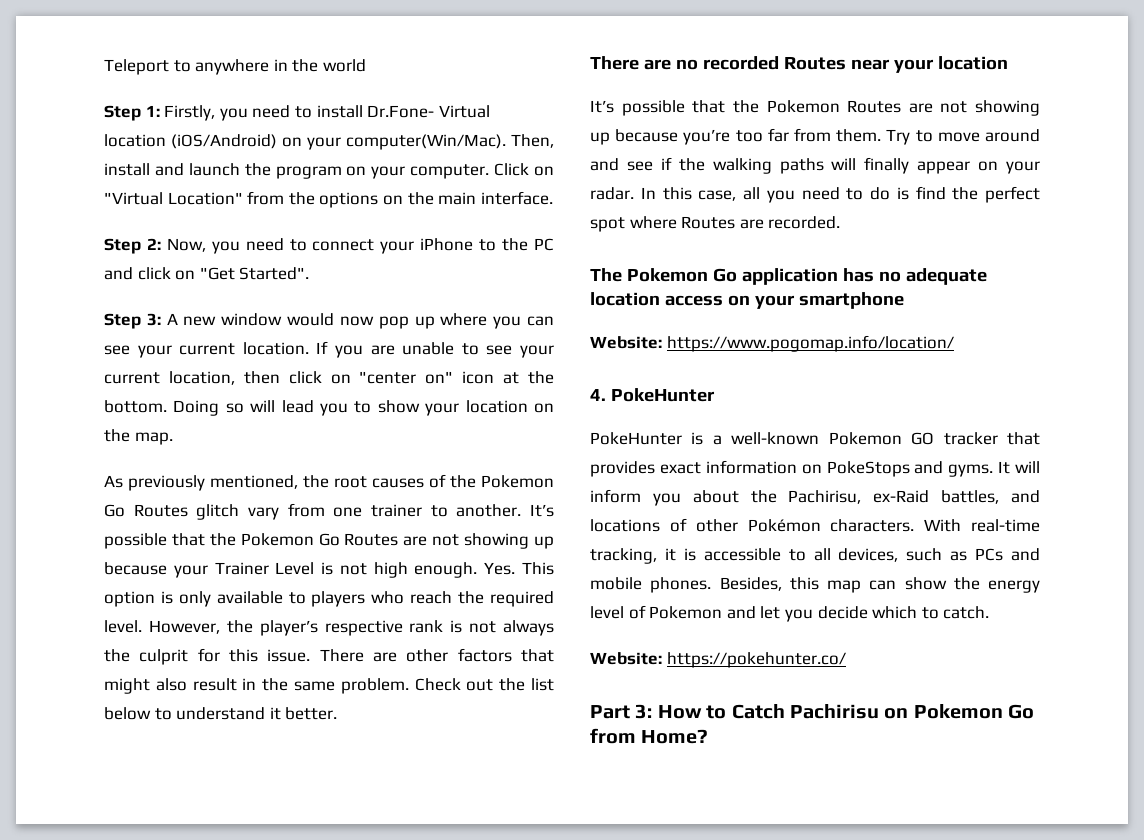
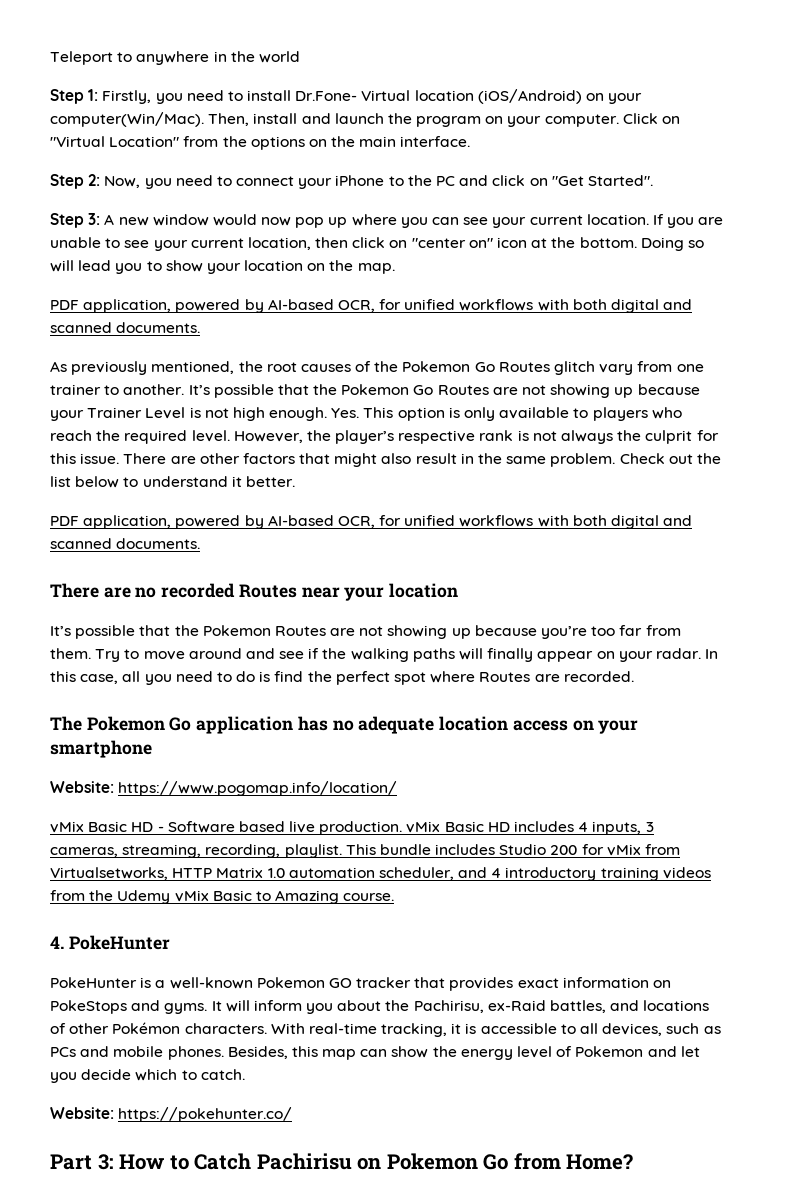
(173, 438) none -> [50,299,693,313] [50,322,201,333] // PDF application, powered by AI-based OCR, for unified workflows with both digital and scanned documents.
(338, 713) none -> [50,515,693,529] [50,538,201,549] // PDF application, powered by AI-based OCR, for unified workflows with both digital and scanned documents.
(954, 343) none -> [50,821,654,835] [50,844,681,858] [50,867,711,881] [50,890,395,904] // vMix Basic HD - Software based live production. vMix Basic HD includes 4 inputs, 3 cameras, streaming, recording, playlist. This bundle includes Studio 200 for vMix from Virtualsetworks, HTTP Matrix 1.0 automation scheduler, and 4 introductory training videos from the Udemy vMix Basic to Amazing course.

